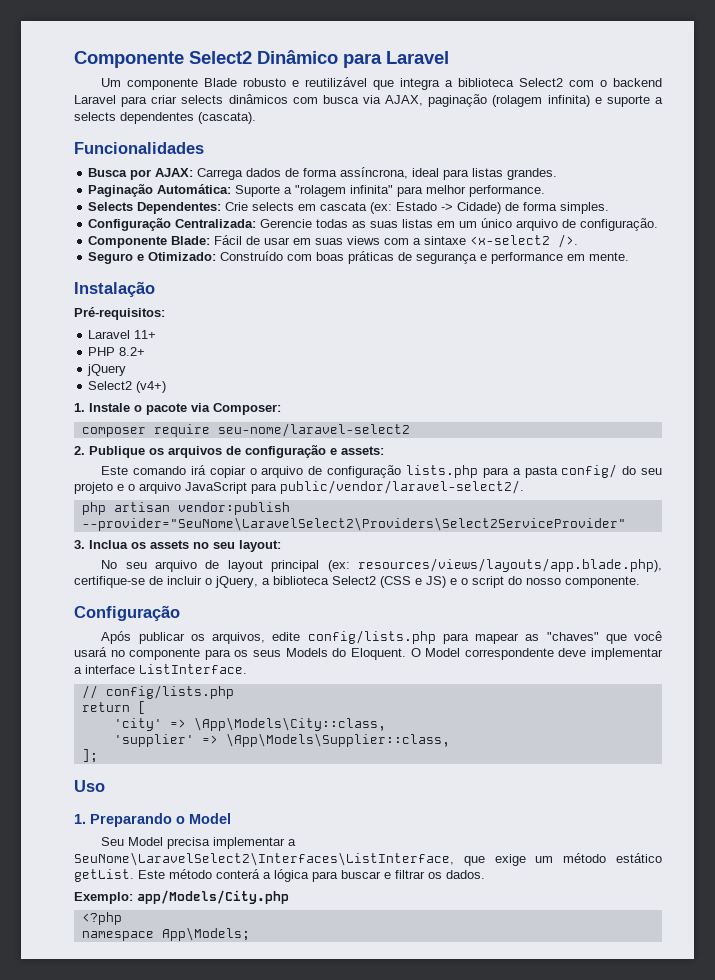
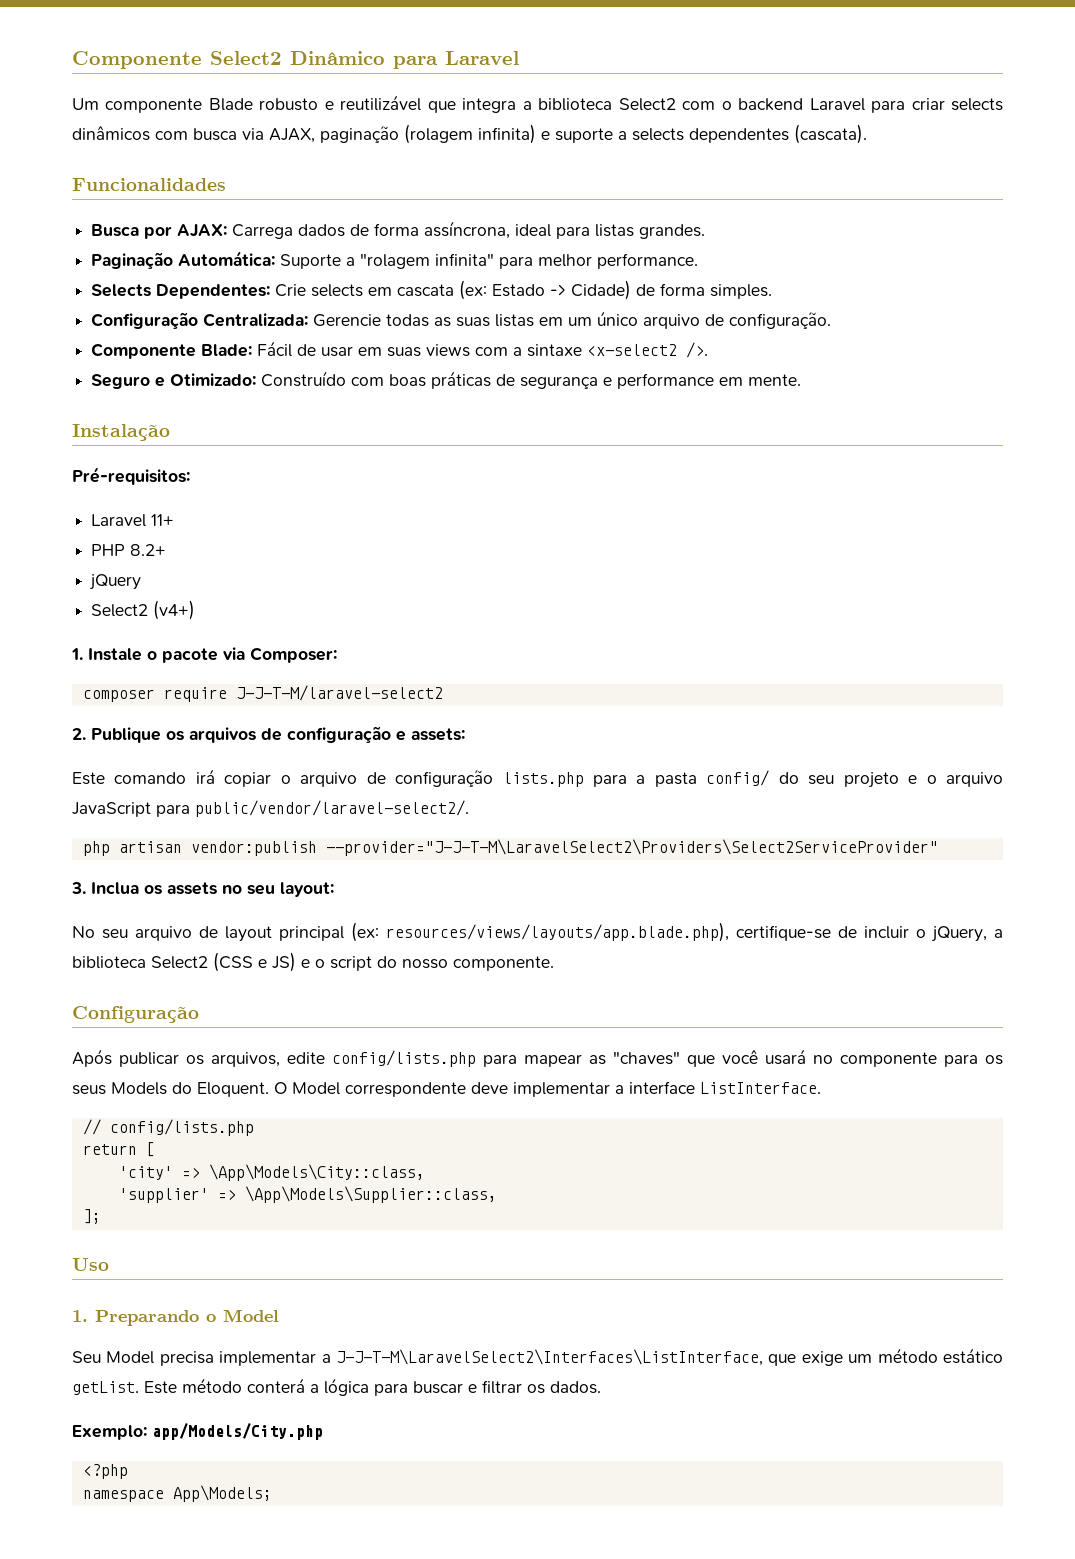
[217,423,410,437] seu-nome/laravel-select2 -> [235,685,443,701] J-J-T-M/laravel-select2
[81,517,626,531] --provider="SeuNome\LaravelSelect2\Providers\Select2ServiceProvider" -> [325,839,938,856] --provider="J-J-T-M\LaravelSelect2\Providers\Select2ServiceProvider"
[74,852,454,866] SeuNome\LaravelSelect2\Interfaces\ListInterface, -> [336,1349,763,1366] J-J-T-M\LaravelSelect2\Interfaces\ListInterface,

